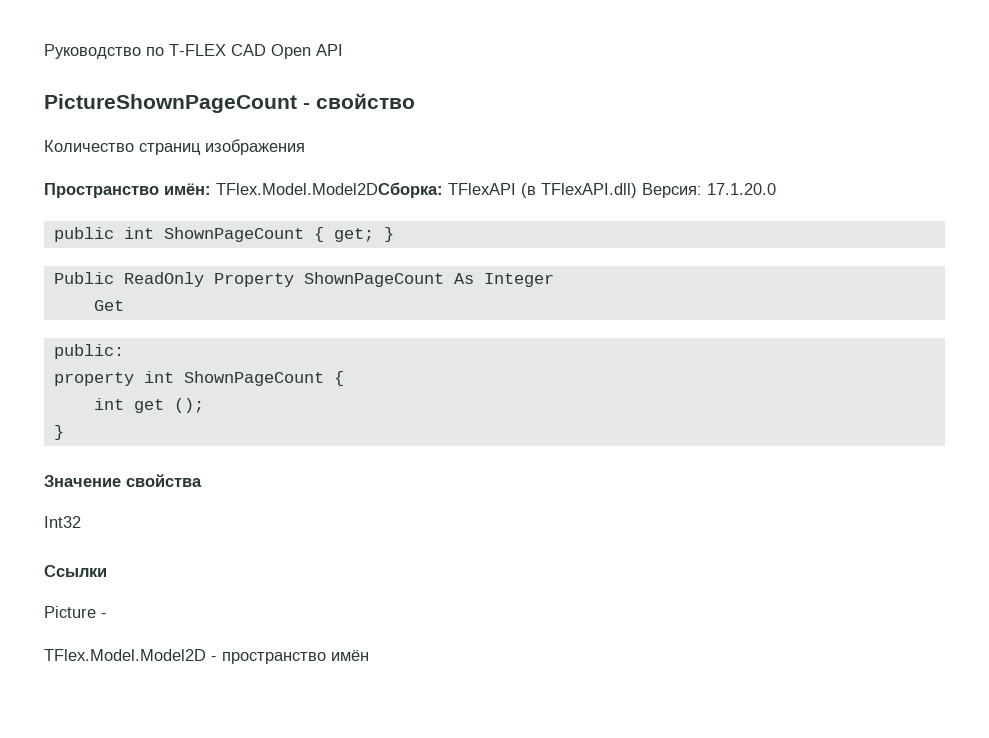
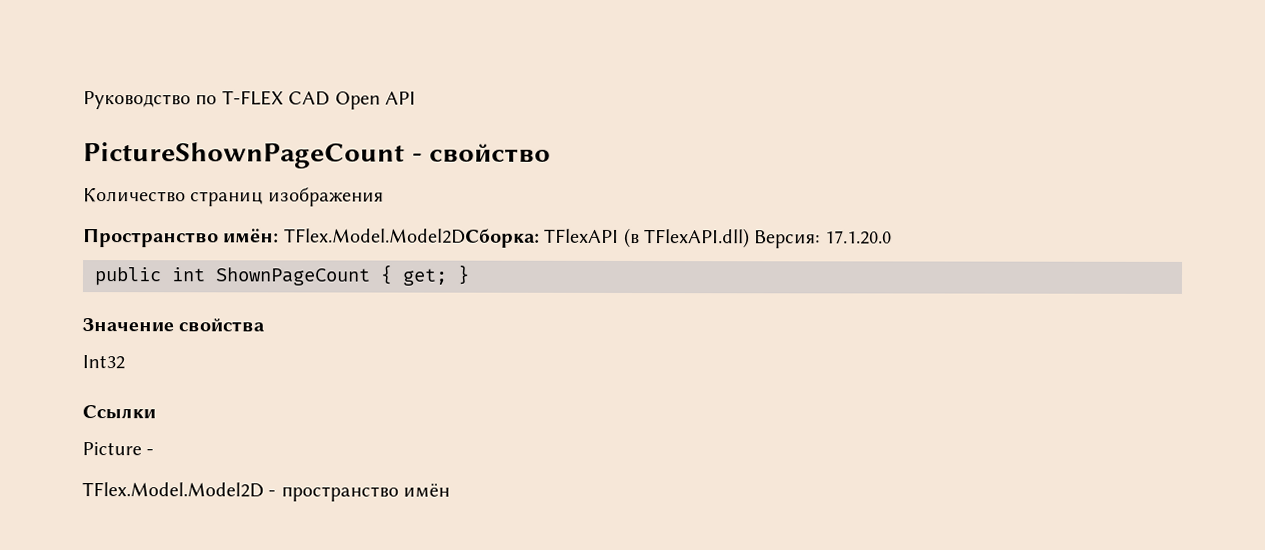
[53,272,554,287] [93,300,124,311] [53,344,124,359] [53,371,344,386] [93,398,204,413] [53,425,64,440] // Public ReadOnly Property ShownPageCount As Integer // Get // public: // property int ShownPageCount { // int get (); // } -> (470, 274) none

